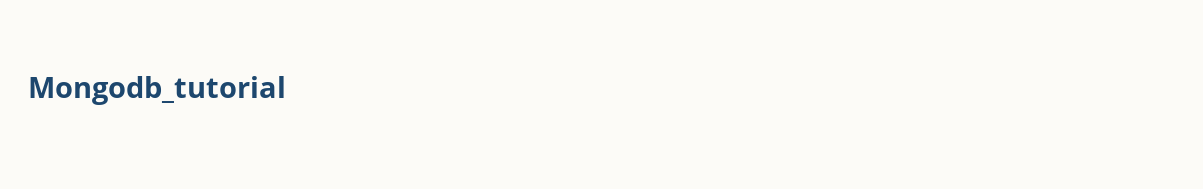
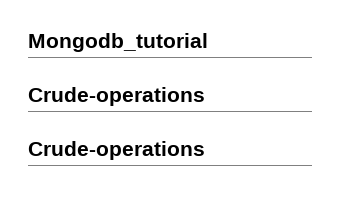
(286, 90) none -> [28,87,205,106] [28,141,205,160] // Crude-operations // Crude-operations

